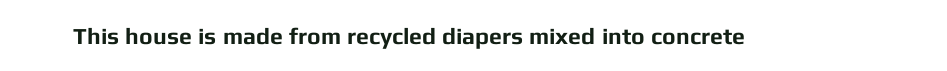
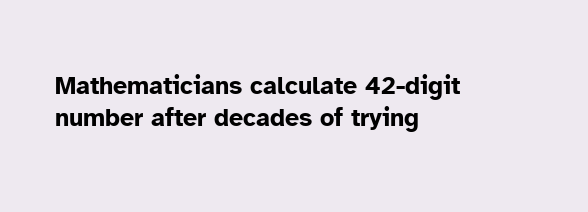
[73,27,745,49] This house is made from recycled diapers mixed into concrete -> [55,74,460,100] [55,106,419,132] Mathematicians calculate 42-digit number after decades of trying

